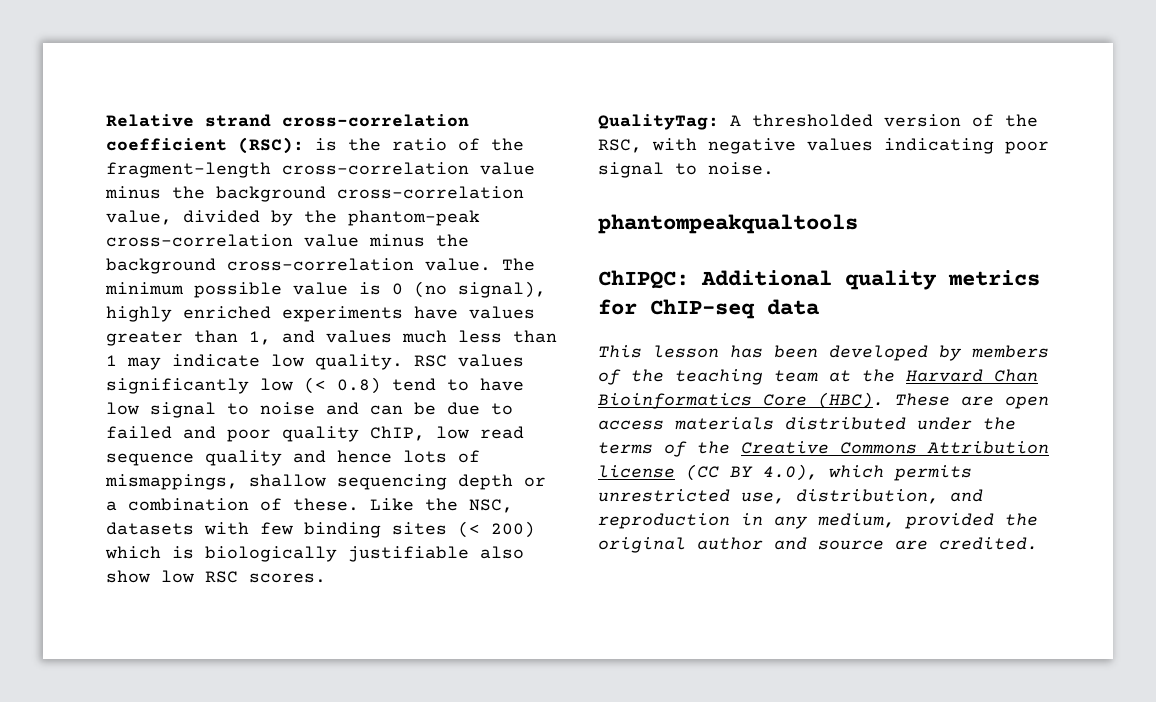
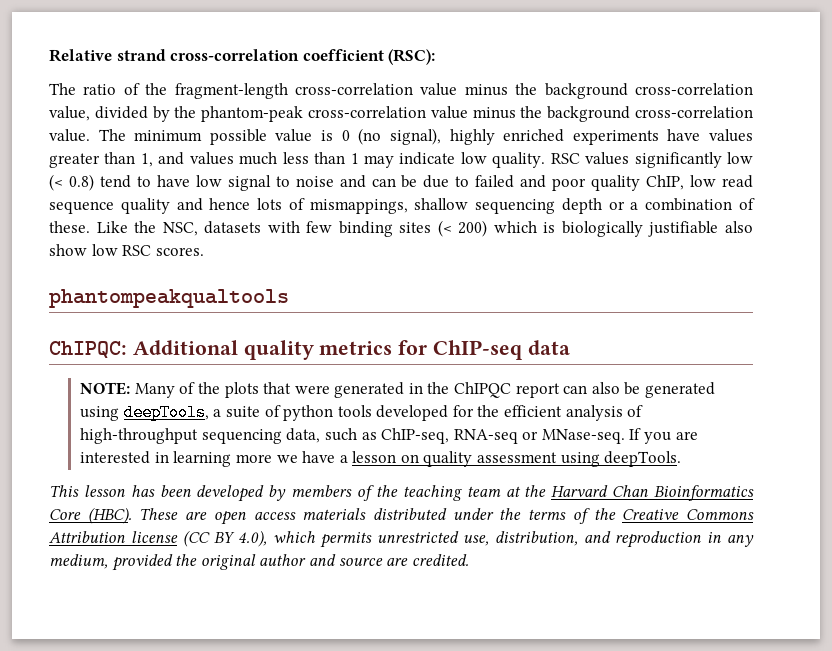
[315,138,381,151] is the -> [49,83,76,95] // The
[598,114,1038,130] [598,138,1049,154] [598,162,774,178] // QualityTag: A thresholded version of the RSC, with negative values indicating poor signal to noise. -> (204, 251) none
(819, 307) none -> [80,382,716,398] [80,404,644,421] [80,428,698,444] [80,451,682,467] // NOTE: Many of the plots that were generated in the ChIPQC report can also be generated using deepTools, a suite of python tools developed for the efficient analysis of high-throughput sequencing data, such as ChIP-seq, RNA-seq or MNase-seq. If you are interested in learning more we have a lesson on quality assessment using deepTools.

